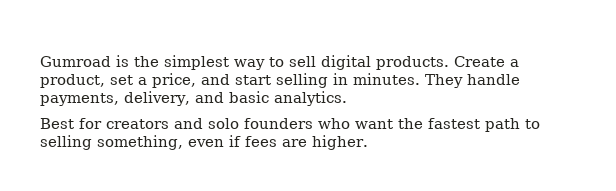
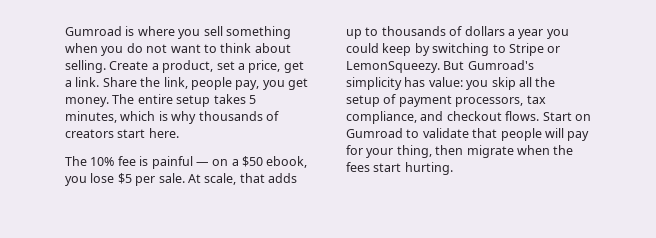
[134,55,449,70] the simplest way to sell digital products. -> [137,26,291,39] [65,43,291,56] [65,60,106,73] where you sell something when you do not want to think about selling.
[201,73,520,88] [40,91,347,106] [40,118,540,132] [40,135,368,150] and start selling in minutes. They handle payments, delivery, and basic analytics. // Best for creators and solo founders who want the fastest path to selling something, even if fees are higher. -> [283,61,304,73] [65,77,308,90] [65,94,256,107] [65,111,279,124] [65,128,179,138] [65,156,308,169] [65,173,297,186] [346,26,569,39] [346,43,561,56] [346,60,534,73] [346,77,556,90] [346,94,546,107] [346,111,591,124] [346,128,590,141] [346,145,574,158] [346,162,453,175] get a link. Share the link, people pay, you get money. The entire setup takes 5 minutes, which is why thousands of creators start here. // The 10% fee is painful — on a $50 ebook, you lose $5 per sale. At scale, that adds up to thousands of dollars a year you could keep by switching to Stripe or LemonSqueezy. But Gumroad's simplicity has value: you skip all the setup of payment processors, tax compliance, and checkout flows. Start on Gumroad to validate that people will pay for your thing, then migrate when the fees start hurting.

